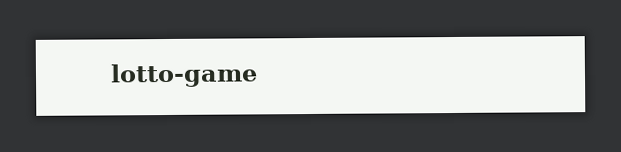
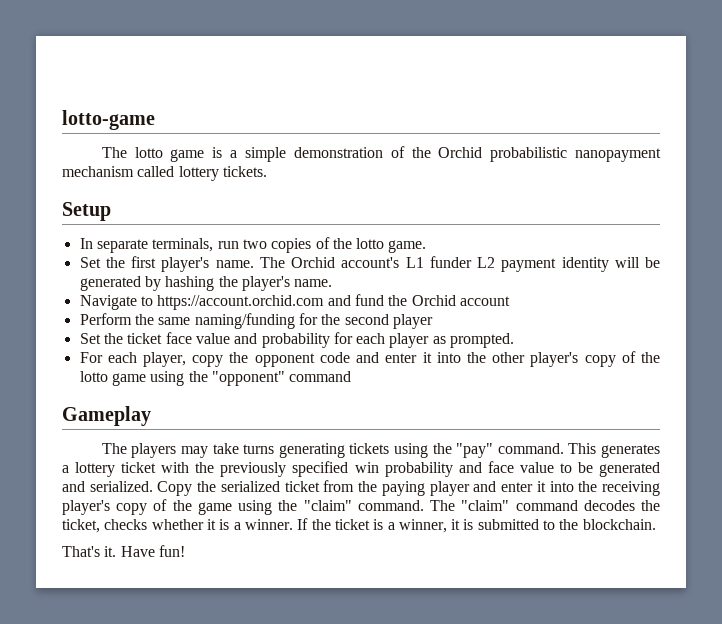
(258, 75) none -> [101,146,661,162] [62,166,267,181] [62,202,111,221] [79,237,427,253] [79,256,660,272] [79,276,333,291] [79,294,510,310] [79,313,433,329] [79,332,515,348] [79,351,660,367] [79,371,352,386] [62,406,151,426] [101,443,660,458] [62,461,660,477] [62,480,661,496] [62,499,660,515] [62,518,656,533] [62,545,185,557] // The lotto game is a simple demonstration of the Orchid probabilistic nanopayment mechanism called lottery tickets. // Setup // In separate terminals, run two copies of the lotto game. // Set the first player's name. The Orchid account's L1 funder L2 payment identity will be generated by hashing the player's name. // Navigate to https://account.orchid.com and fund the Orchid account // Perform the same naming/funding for the second player // Set the ticket face value and probability for each player as prompted. // For each player, copy the opponent code and enter it into the other player's copy of the lotto game using the "opponent" command // Gameplay // The players may take turns generating tickets using the "pay" command. This generates a lottery ticket with the previously specified win probability and face value to be generated and serialized. Copy the serialized ticket from the paying player and enter it into the receiving player's copy of the game using the "claim" command. The "claim" command decodes the ticket, checks whether it is a winner. If the ticket is a winner, it is submitted to the blockchain. // That's it. Have fun!

